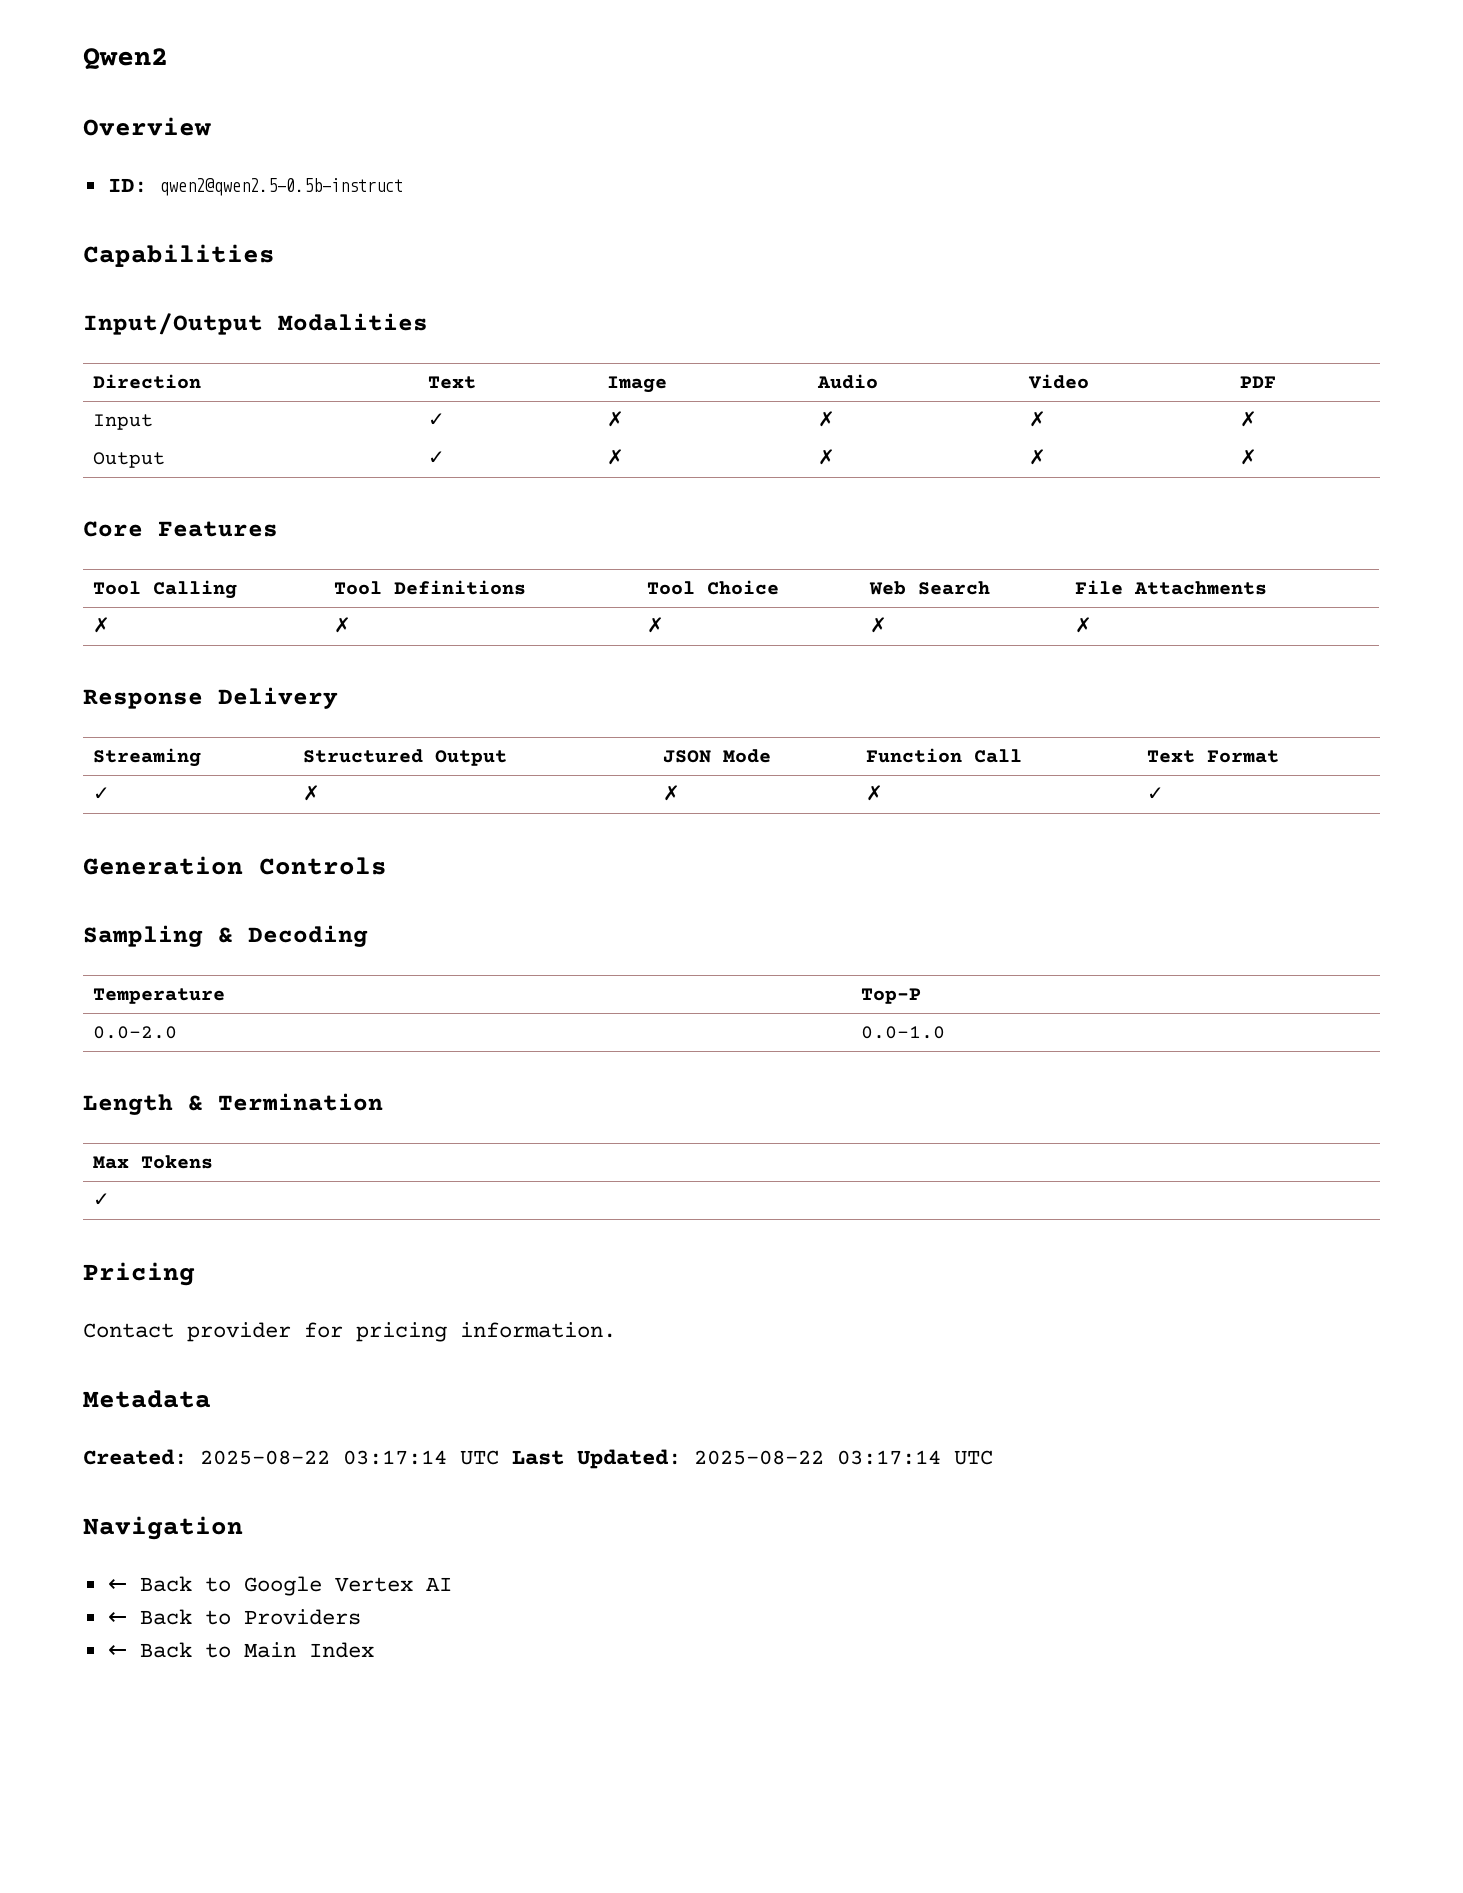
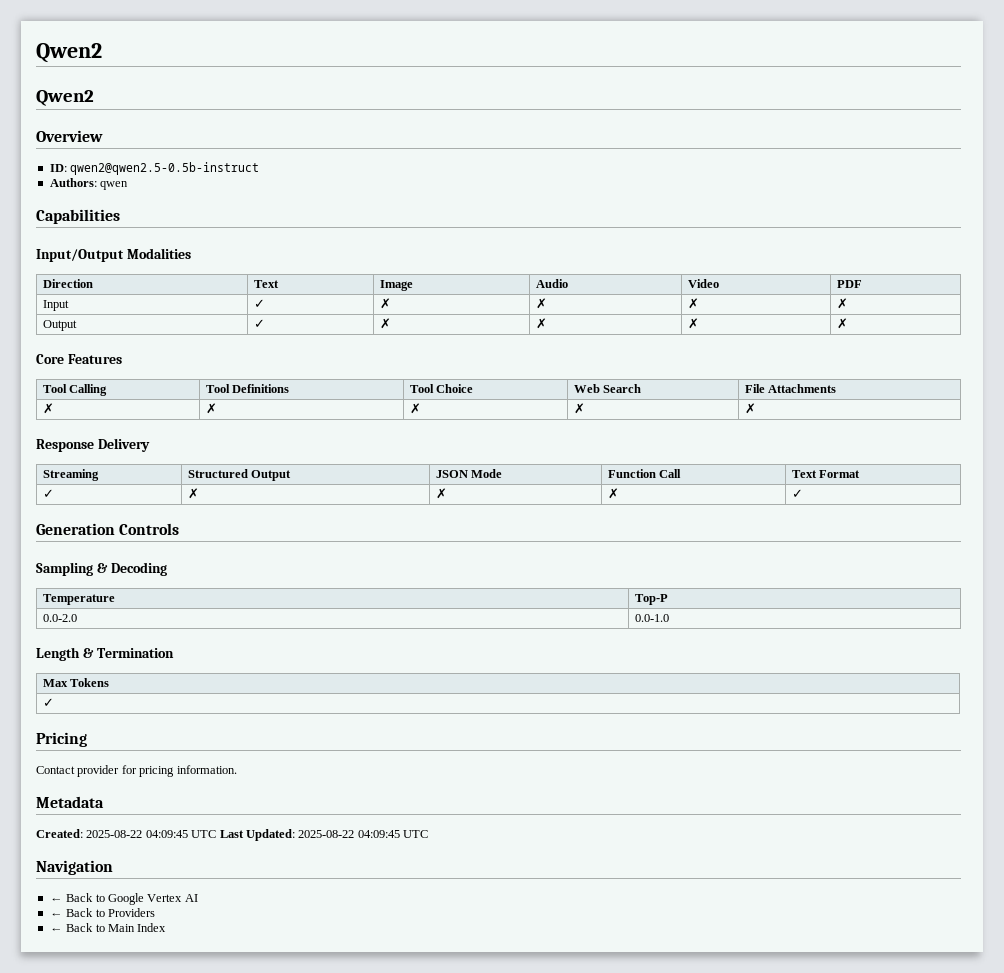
[83,48,168,70] Qwen2 -> [36,43,102,63] [36,90,94,106] Qwen2 // Qwen2
(403, 187) none -> [49,178,129,190] // Authors: qwen
[343,1450,447,1465] 03:17:14 -> [145,830,188,838] 04:09:45
[837,1450,941,1465] 03:17:14 -> [357,830,400,838] 04:09:45

